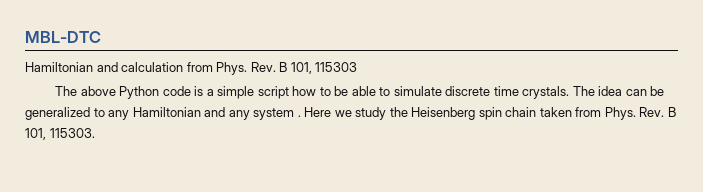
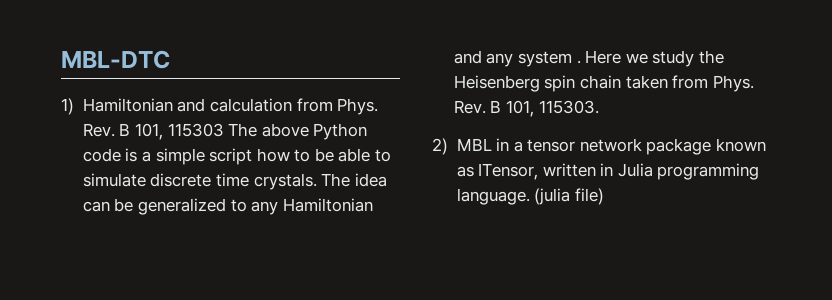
(101, 37) none -> [61,98,74,115] 1)
(358, 67) // -> (224, 130) none
(95, 133) none -> [432,138,767,155] [456,163,760,180] [456,188,604,205] // 2) MBL in a tensor network package known as ITensor, written in Julia programming language. (julia file)

